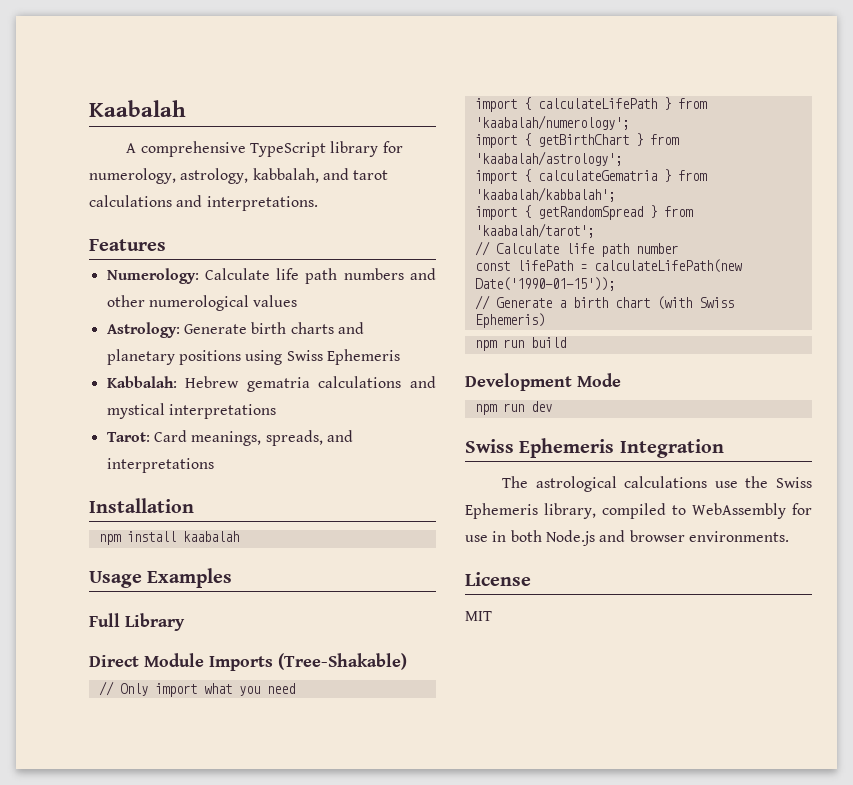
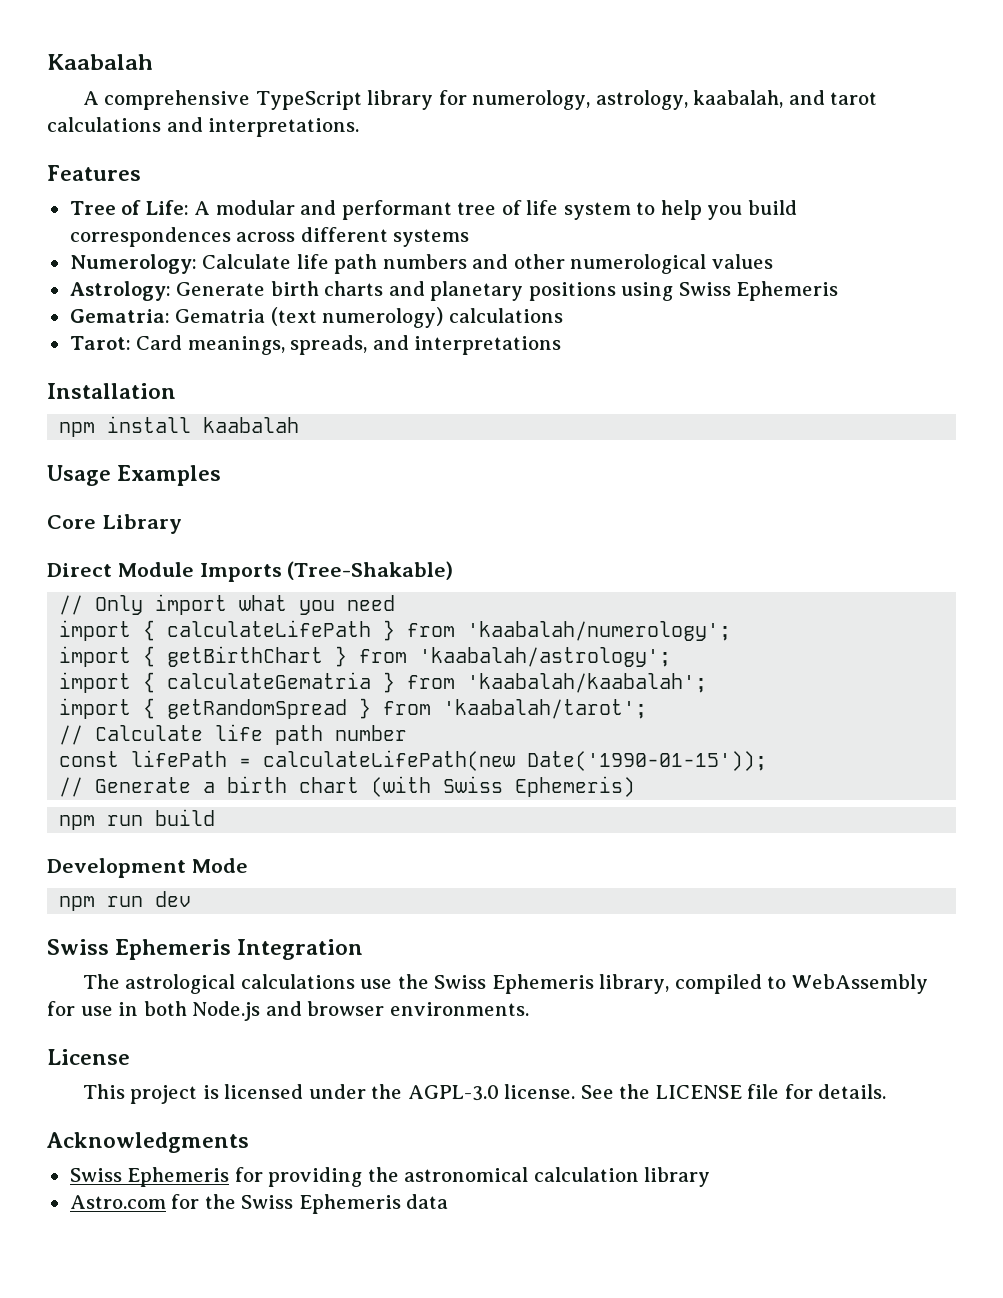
[252,168,319,183] kabbalah, -> [693,90,784,108] kaabalah,
(166, 245) none -> [69,200,798,220] [69,227,470,247] // Tree of Life: A modular and performant tree of life system to help you build correspondences across different systems
[106,376,436,392] [106,403,276,419] Kabbalah: Hebrew gematria calculations and mystical interpretations -> [69,307,563,328] Gematria: Gematria (text numerology) calculations
[89,613,120,627] Full -> [47,515,96,529] Core
[474,187,615,202] 'kaabalah/kabbalah'; -> [467,673,708,693] 'kaabalah/kaabalah';
[465,611,492,621] MIT -> [82,1084,887,1104] [46,1132,249,1153] [69,1167,711,1187] [69,1194,449,1214] This project is licensed under the AGPL-3.0 license. See the LICENSE file for details. // Acknowledgments // Swiss Ephemeris for providing the astronomical calculation library // Astro.com for the Swiss Ephemeris data

